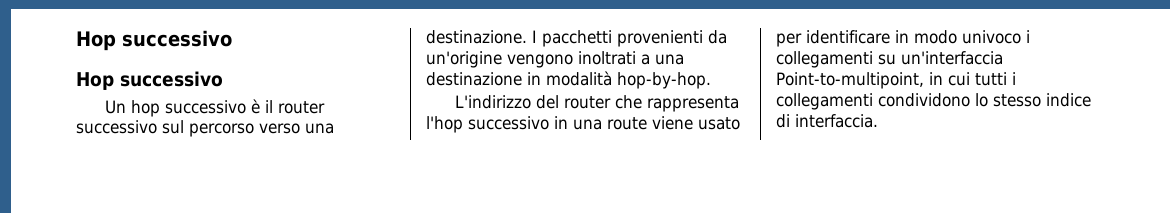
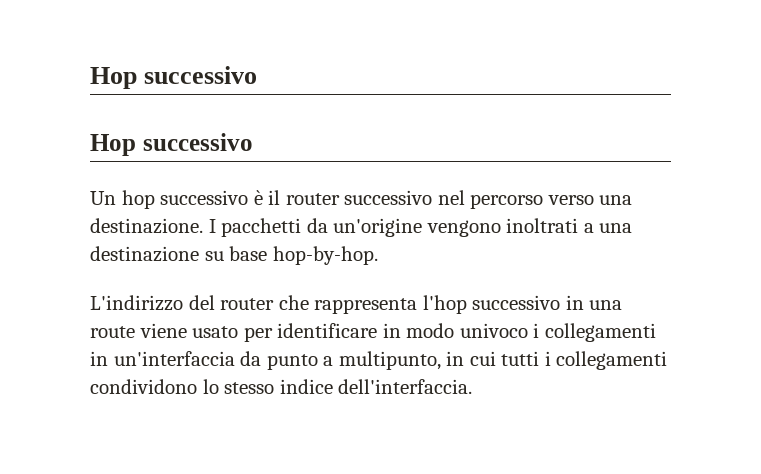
[162,120,184,134] sul -> [437,190,465,205] nel
[617,30,703,47] provenienti -> (302, 227) none
[527,71,612,86] in modalità -> [204,246,268,261] su base
[878,51,1003,65] [776,72,924,89] su un'interfaccia Point-to-multipoint, -> [90,351,441,370] in un'interfaccia da punto a multipunto,
[776,114,878,128] di interfaccia. -> [338,379,473,394] dell'interfaccia.

